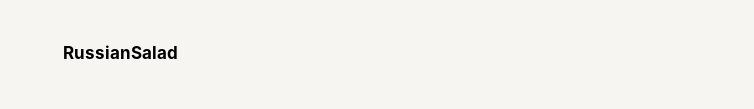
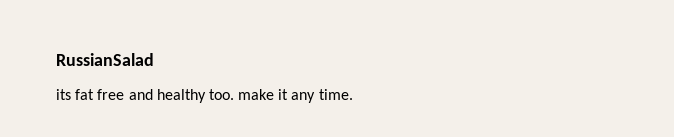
(178, 52) none -> [56,89,353,103] // its fat free and healthy too. make it any time.

